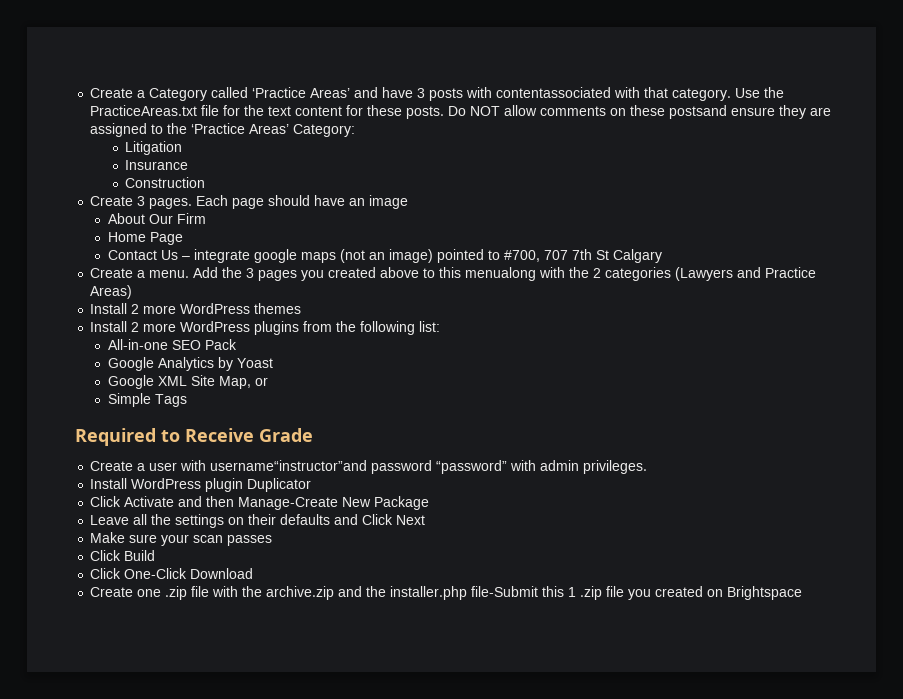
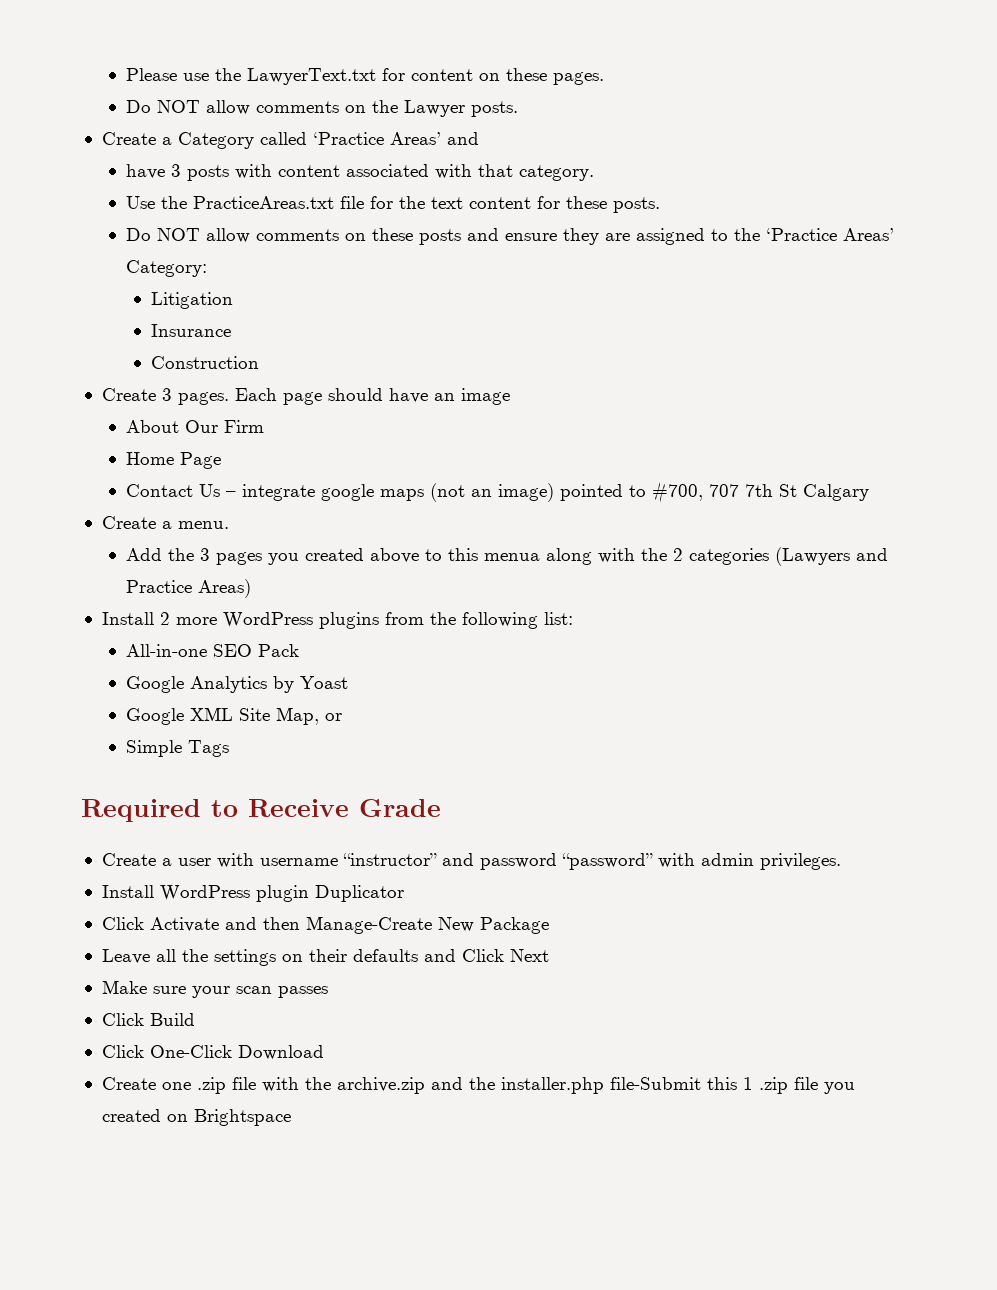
(90, 93) none -> [126,68,605,85] [126,100,519,117] Please use the LawyerText.txt for content on these pages. // Do NOT allow comments on the Lawyer posts. //
(379, 92) none -> (479, 138) //
[496,87,612,98] contentassociated -> [278,164,430,177] content associated
(732, 94) none -> (595, 173) //
(445, 112) none -> (661, 205) //
[669,105,728,119] postsand -> [419,228,500,245] posts and
(190, 274) none -> (229, 525) //
[465,267,537,281] menualong -> [484,548,593,565] menua along
[90,303,302,314] // Install 2 more WordPress themes -> (252, 588) none
[210,460,368,471] username“instructor”and -> [259,853,474,866] username “instructor” and

